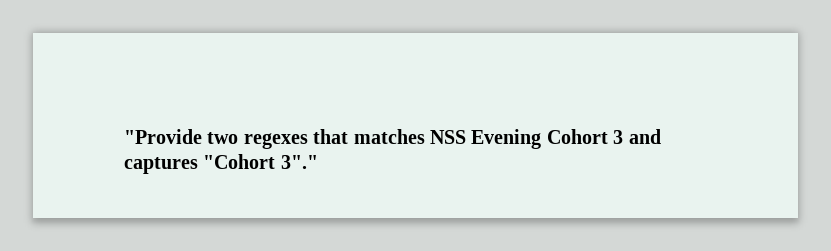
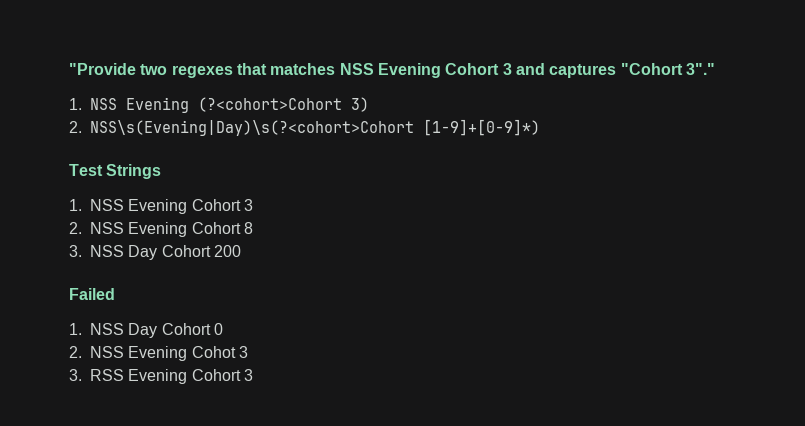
(318, 162) none -> [69,97,369,113] [69,119,540,136] [69,164,162,179] [69,199,253,214] [69,222,253,237] [69,245,241,260] [69,288,115,300] [69,323,223,338] [69,346,248,361] [69,369,253,384] // 1. NSS Evening (?<cohort>Cohort 3) // 2. NSS\s(Evening|Day)\s(?<cohort>Cohort [1-9]+[0-9]*) // Test Strings // 1. NSS Evening Cohort 3 // 2. NSS Evening Cohort 8 // 3. NSS Day Cohort 200 // Failed // 1. NSS Day Cohort 0 // 2. NSS Evening Cohot 3 // 3. RSS Evening Cohort 3

